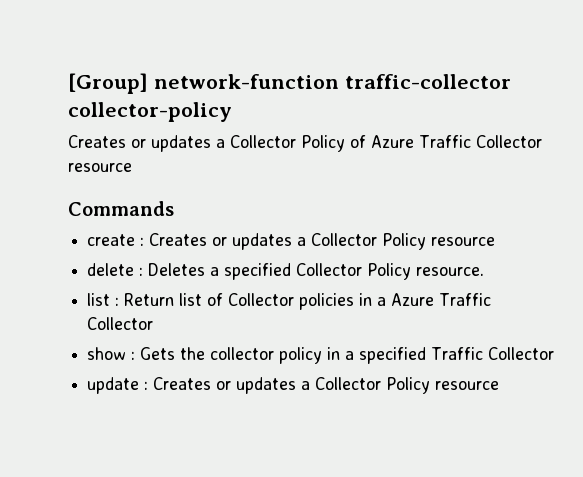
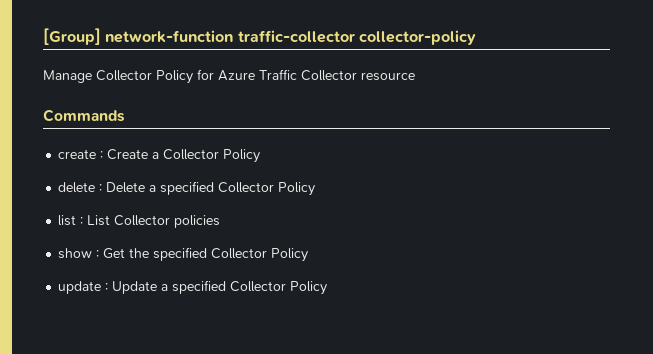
[68,135,366,152] Creates or updates a Collector Policy of -> [43,69,214,84] Manage Collector Policy for
[149,233,496,250] Creates or updates a Collector Policy resource -> [107,149,261,163] Create a Collector Policy
[148,263,485,280] Deletes a specified Collector Policy resource. -> [106,181,316,196] Delete a specified Collector Policy
[124,293,224,306] Return list of -> [87,215,111,226] List
[359,293,492,306] [87,317,154,330] [87,347,555,364] in a Azure Traffic Collector // show : Gets the collector policy in a specified Traffic Collector -> [58,247,309,262] // show : Get the specified Collector Policy
[153,377,500,394] Creates or updates a Collector Policy resource -> [112,280,328,295] Update a specified Collector Policy

